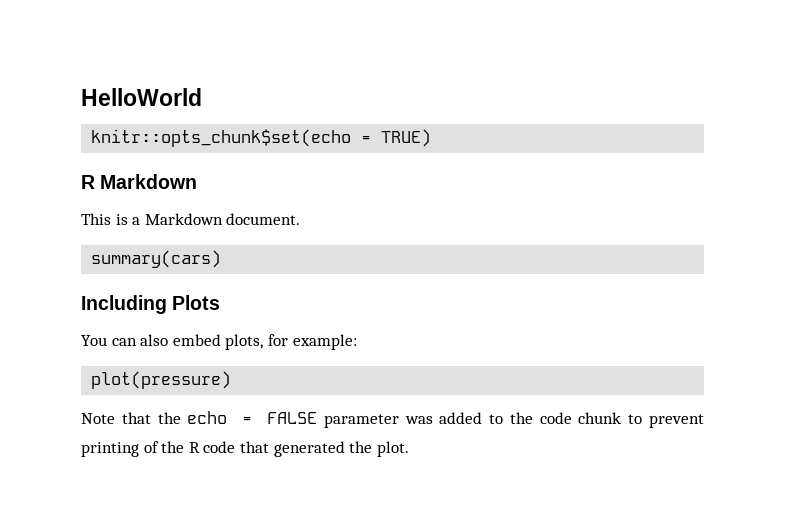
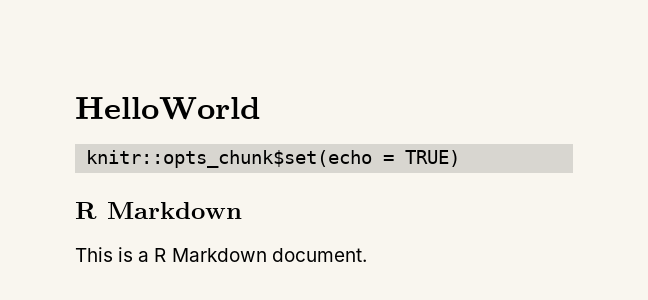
(141, 221) none -> [154,248,167,262] R
[91,250,222,268] [81,295,221,314] [81,334,357,350] [91,371,232,389] [81,411,704,428] [81,441,409,457] // summary(cars) // Including Plots // You can also embed plots, for example: // plot(pressure) // Note that the echo = FALSE parameter was added to the code chunk to prevent printing of the R code that generated the plot. -> (367, 255) none

